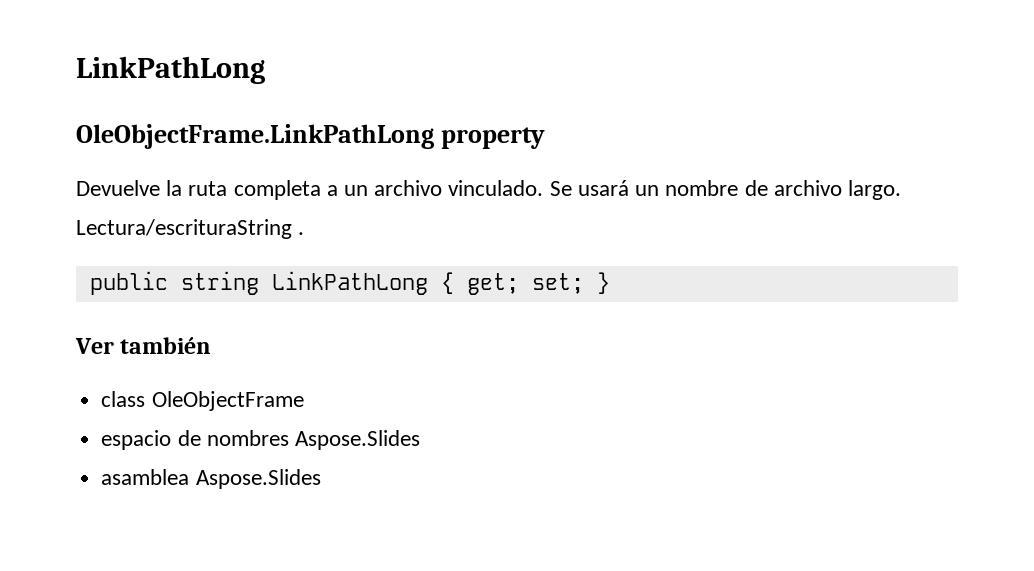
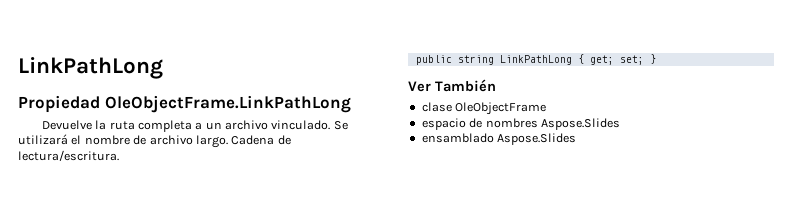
(265, 70) none -> [18,95,100,113] Propiedad
[440,127,545,149] property -> (351, 104) none
[577,180,660,196] usará un -> [18,134,82,145] utilizará el
[76,219,305,239] Lectura/escrituraString . -> [231,135,291,145] [18,150,119,161] Cadena de lectura/escritura.
[120,337,212,354] [101,391,146,407] también // class -> [435,79,496,92] [421,102,452,112] También // clase
[101,469,190,485] asamblea -> [421,133,494,143] ensamblado

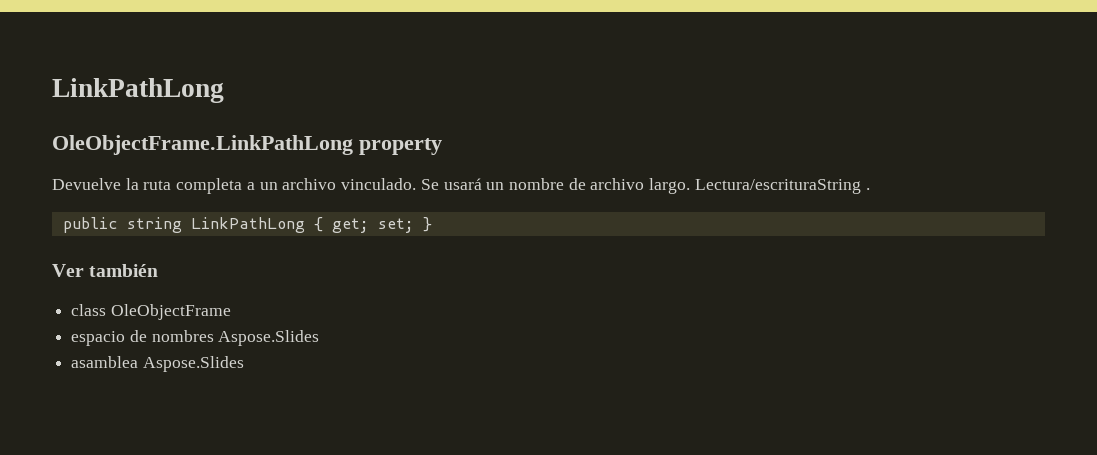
[18,95,100,113] Propiedad -> (224, 90) none
(351, 104) none -> [359,138,442,155] property
[18,134,82,145] utilizará el -> [443,178,505,190] usará un
[231,135,291,145] [18,150,119,161] Cadena de lectura/escritura. -> [694,179,870,194] Lectura/escrituraString .
[435,79,496,92] [421,102,452,112] También // clase -> [89,264,159,277] [71,304,107,316] también // class
[421,133,494,143] ensamblado -> [71,356,139,368] asamblea

